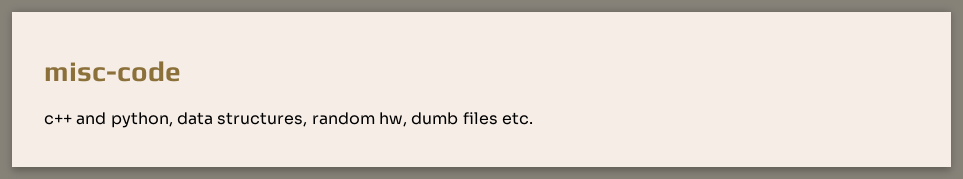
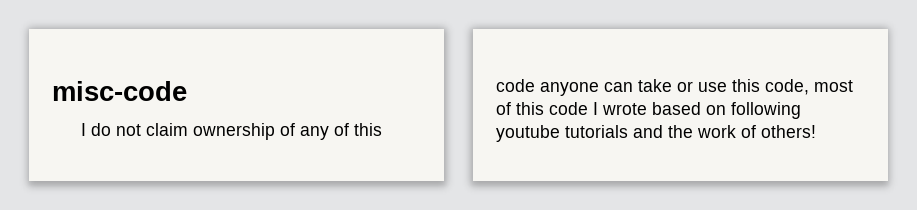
[44,112,533,128] c++ and python, data structures, random hw, dumb files etc. -> [81,123,383,140] [496,79,853,96] [496,102,801,119] [496,125,816,142] I do not claim ownership of any of this code anyone can take or use this code, most of this code I wrote based on following youtube tutorials and the work of others!

